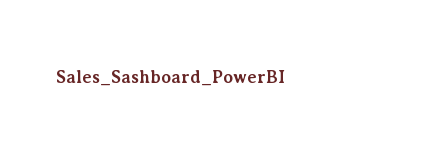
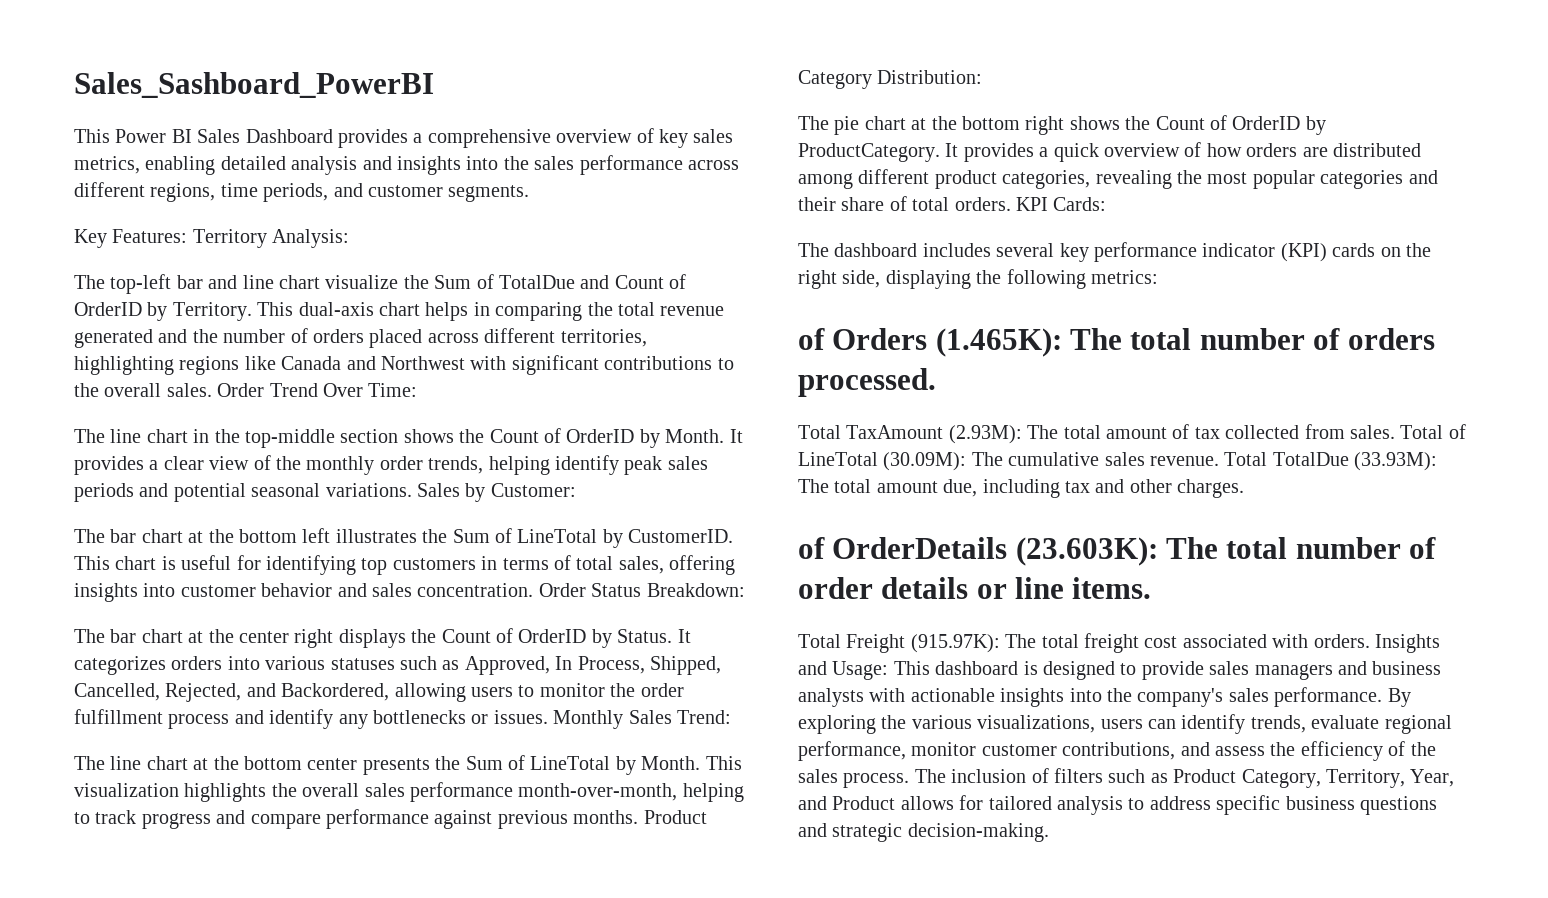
(285, 78) none -> [74,128,734,148] [74,155,739,175] [74,182,530,202] [74,229,350,248] [74,274,687,294] [74,302,725,321] [74,328,647,348] [74,355,734,375] [74,383,418,397] [74,428,743,448] [74,455,708,475] [74,483,576,502] [74,528,734,548] [74,555,736,575] [74,583,745,602] [74,628,691,648] [74,656,721,675] [74,683,684,702] [74,709,731,729] [74,755,742,775] [74,782,744,802] [74,809,707,829] [798,70,983,89] [798,115,1326,135] [798,142,1421,162] [798,169,1438,189] [798,196,1107,211] [798,242,1431,262] [798,269,1158,289] [798,328,1435,357] [798,368,936,397] [798,424,1466,444] [798,452,1438,471] [798,479,1245,498] [798,537,1437,566] [798,577,1152,599] [798,633,1440,653] [798,661,1442,680] [798,687,1411,707] [798,714,1452,734] [798,741,1436,761] [798,768,1455,788] [798,795,1437,815] [798,823,1049,842] // This Power BI Sales Dashboard provides a comprehensive overview of key sales metrics, enabling detailed analysis and insights into the sales performance across different regions, time periods, and customer segments. // Key Features: Territory Analysis: // The top-left bar and line chart visualize the Sum of TotalDue and Count of OrderID by Territory. This dual-axis chart helps in comparing the total revenue generated and the number of orders placed across different territories, highlighting regions like Canada and Northwest with significant contributions to the overall sales. Order Trend Over Time: // The line chart in the top-middle section shows the Count of OrderID by Month. It provides a clear view of the monthly order trends, helping identify peak sales periods and potential seasonal variations. Sales by Customer: // The bar chart at the bottom left illustrates the Sum of LineTotal by CustomerID. This chart is useful for identifying top customers in terms of total sales, offering insights into customer behavior and sales concentration. Order Status Breakdown: // The bar chart at the center right displays the Count of OrderID by Status. It categorizes orders into various statuses such as Approved, In Process, Shipped, Cancelled, Rejected, and Backordered, allowing users to monitor the order fulfillment process and identify any bottlenecks or issues. Monthly Sales Trend: // The line chart at the bottom center presents the Sum of LineTotal by Month. This visualization highlights the overall sales performance month-over-month, helping to track progress and compare performance against previous months. Product Category Distribution: // The pie chart at the bottom right shows the Count of OrderID by ProductCategory. It provides a quick overview of how orders are distributed among different product categories, revealing the most popular categories and their share of total orders. KPI Cards: // The dashboard includes several key performance indicator (KPI) cards on the right side, displaying the following metrics: // of Orders (1.465K): The total number of orders processed. // Total TaxAmount (2.93M): The total amount of tax collected from sales. Total of LineTotal (30.09M): The cumulative sales revenue. Total TotalDue (33.93M): The total amount due, including tax and other charges. // of OrderDetails (23.603K): The total number of order details or line items. // Total Freight (915.97K): The total freight cost associated with orders. Insights and Usage: This dashboard is designed to provide sales managers and business analysts with actionable insights into the company's sales performance. By exploring the various visualizations, users can identify trends, evaluate regional performance, monitor customer contributions, and assess the efficiency of the sales process. The inclusion of filters such as Product Category, Territory, Year, and Product allows for tailored analysis to address specific business questions and strategic decision-making.

